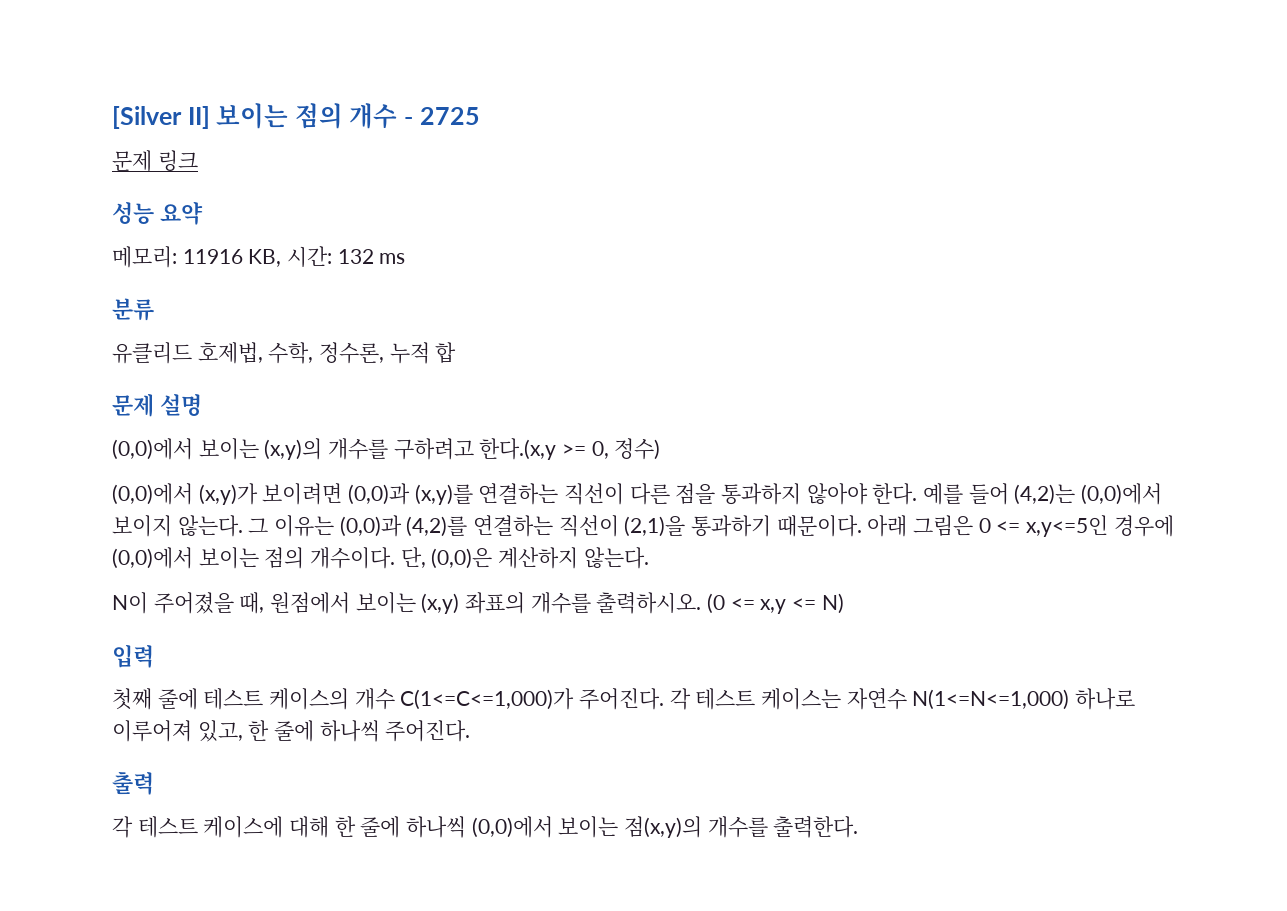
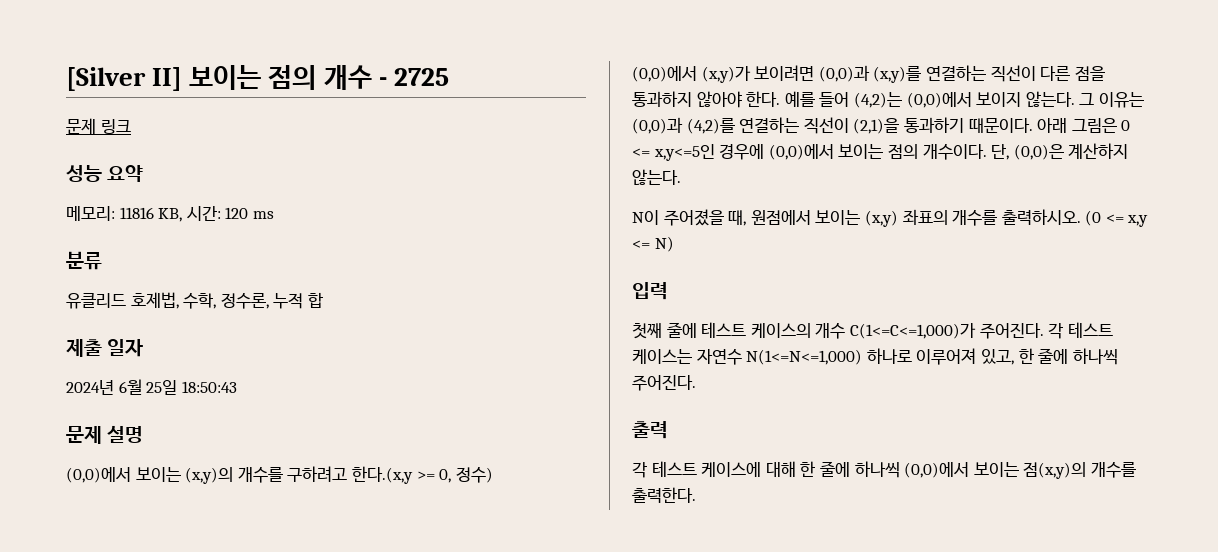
[182,249,243,264] 11916 -> [119,207,154,219] 11816
[337,249,374,264] 132 -> [225,207,249,219] 120
(457, 352) none -> [66,339,144,357] [66,379,237,395] // 제출 일자 // 2024년 6월 25일 18:50:43

